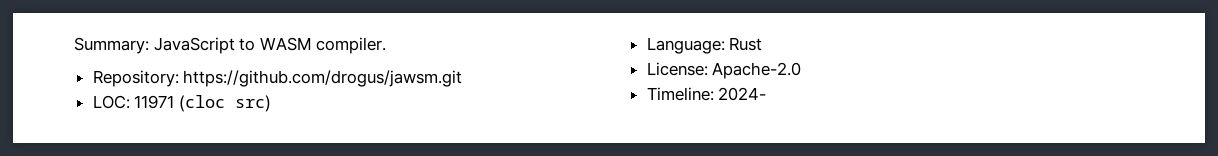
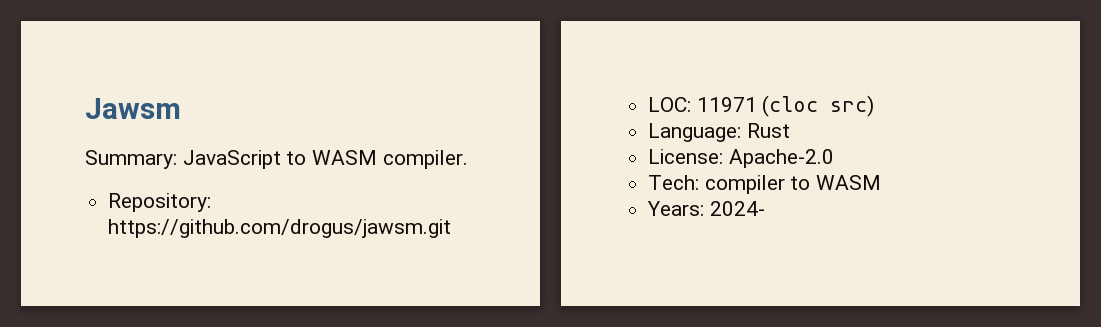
(74, 45) none -> [85,98,181,119] Jawsm //
[646,87,714,101] Timeline: -> [648,175,882,194] [647,201,705,216] Tech: compiler to WASM // Years:

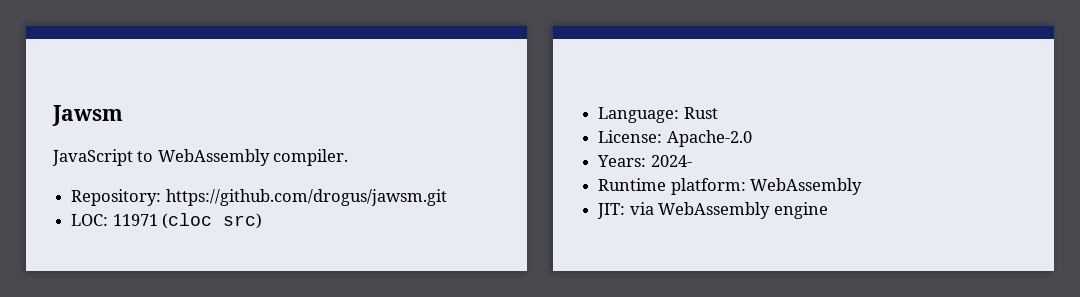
[85,150,177,169] Summary: -> (123, 115) none
[312,150,378,165] WASM -> [157,149,270,166] WebAssembly
[648,175,882,194] [647,201,765,216] Tech: compiler to WASM // Years: 2024- -> [597,155,692,167] [598,178,863,195] [597,202,828,219] Years: 2024- // Runtime platform: WebAssembly // JIT: via WebAssembly engine

